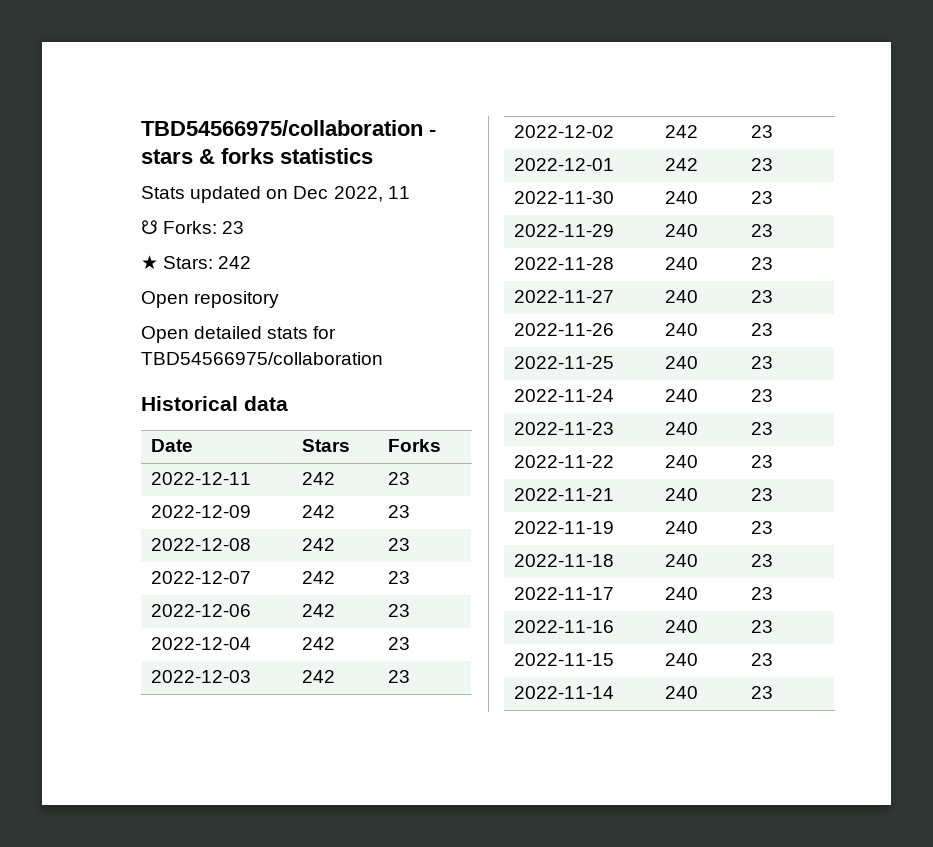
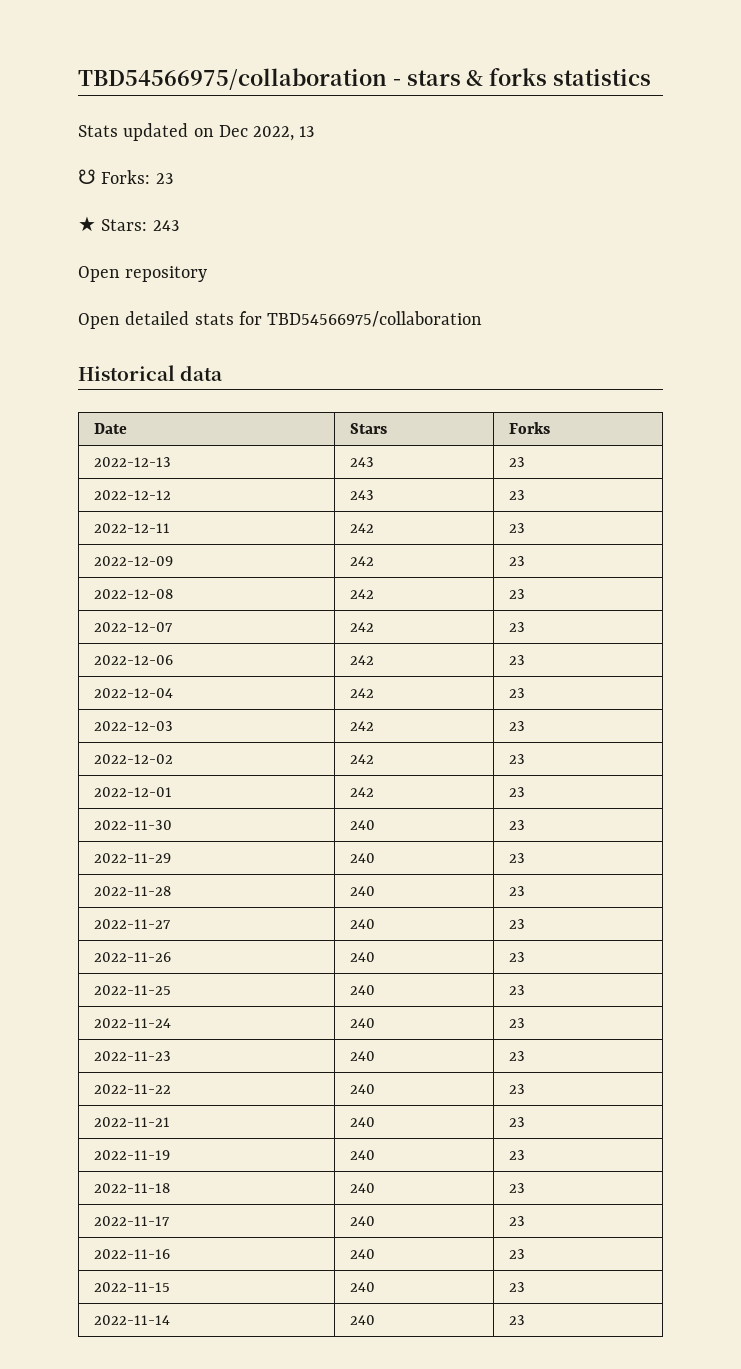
[387,186,410,199] 11 -> [299,126,315,137] 13
[218,256,252,269] 242 -> [152,220,179,231] 243
(442, 445) none -> [93,457,171,467] [349,457,374,467] [508,457,525,467] [93,490,171,500] [349,490,374,500] [508,490,525,500] // 2022-12-13 | 243 | 23 // 2022-12-12 | 243 | 23

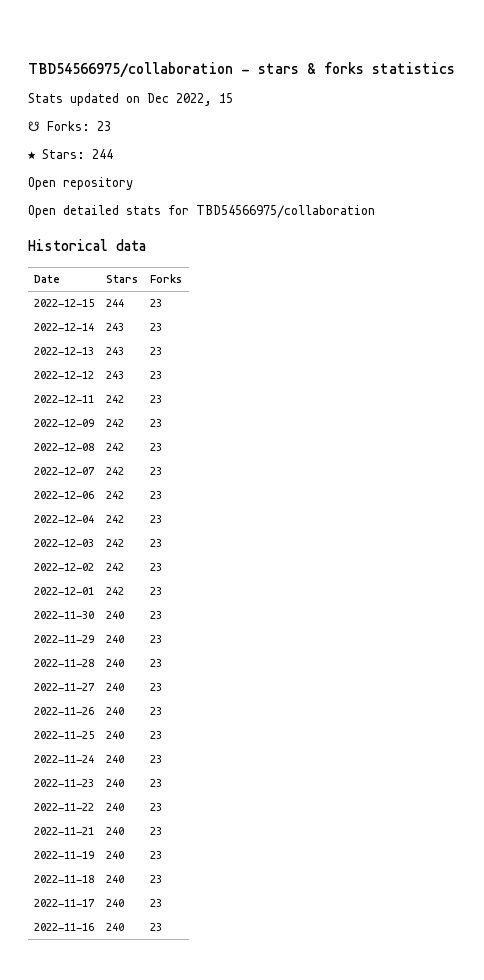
[299,126,315,137] 13 -> [219,93,233,103] 15
[152,220,179,231] 243 -> [92,149,113,159] 244
(550, 428) none -> [33,299,94,307] [105,299,124,307] [149,299,162,307] [33,323,94,331] [105,323,124,331] [149,323,162,331] // 2022-12-15 | 244 | 23 // 2022-12-14 | 243 | 23
[93,1282,170,1292] [349,1282,375,1292] [508,1282,525,1292] [93,1315,170,1325] [349,1315,375,1325] [508,1315,525,1325] // 2022-11-15 | 240 | 23 // 2022-11-14 | 240 | 23 -> (162, 927) none

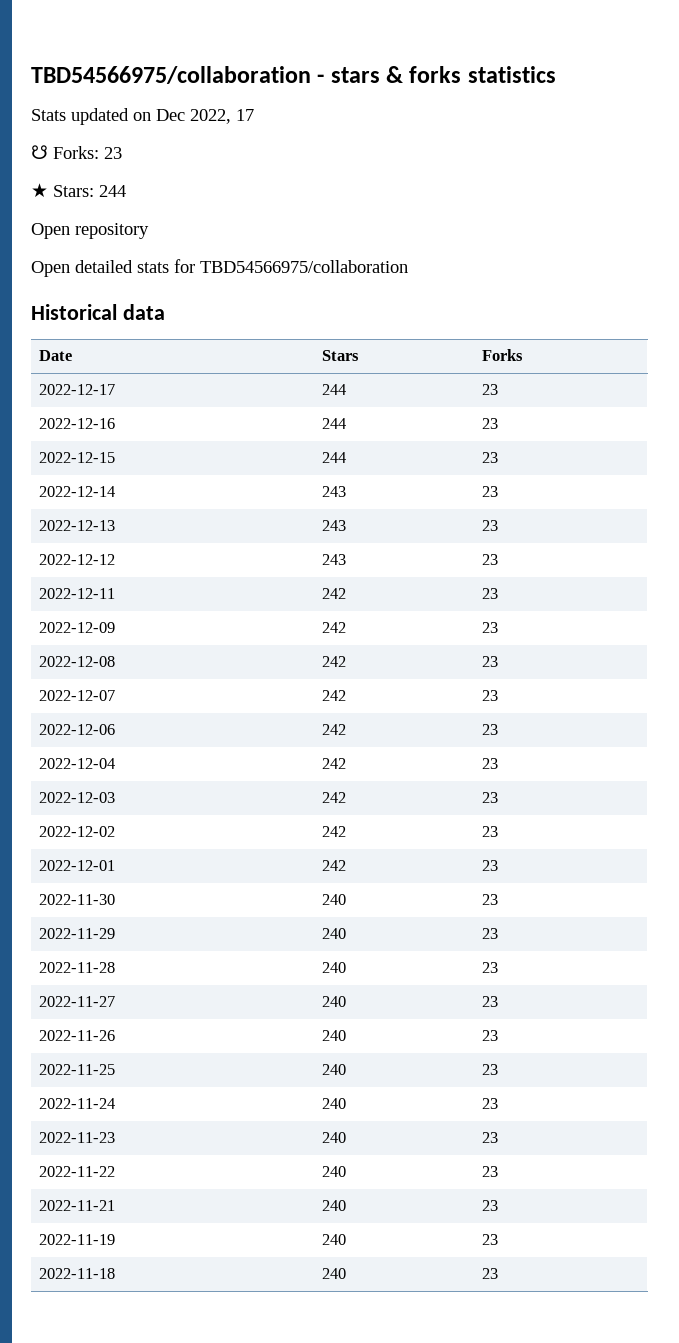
[219,93,233,103] 15 -> [236,109,254,121] 17
(182, 278) none -> [38,384,115,395] [321,384,346,395] [481,384,498,395] [38,418,115,429] [321,418,346,429] [481,418,498,429] // 2022-12-17 | 244 | 23 // 2022-12-16 | 244 | 23
[33,899,95,907] [105,899,124,907] [149,899,162,907] [33,923,94,931] [105,923,124,931] [149,923,162,931] // 2022-11-17 | 240 | 23 // 2022-11-16 | 240 | 23 -> (498, 1273) none

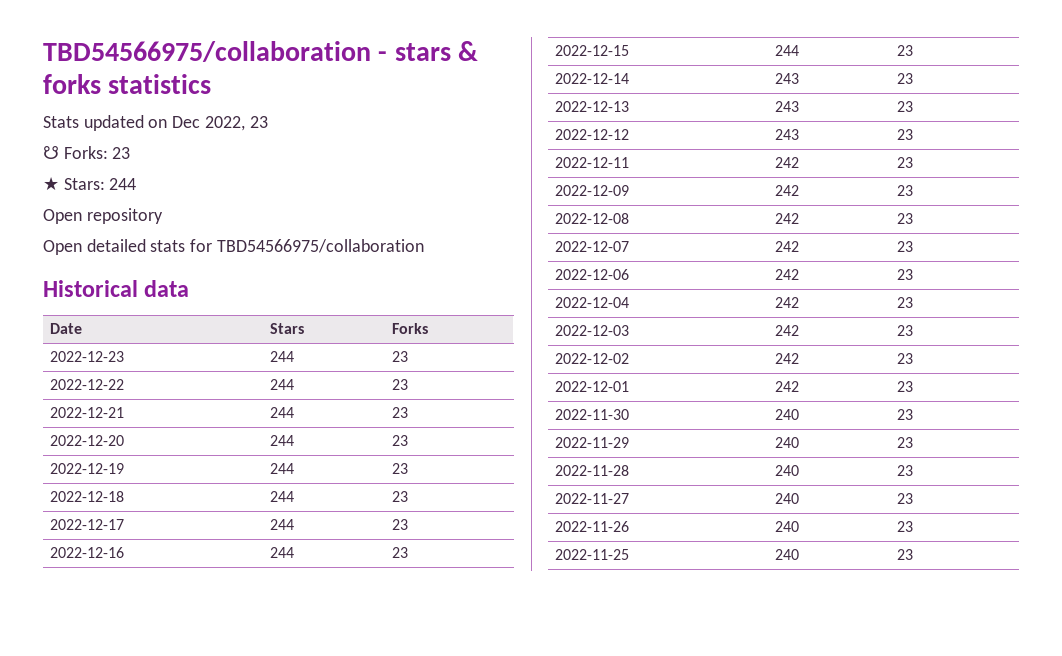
[236,109,254,121] 17 -> [249,116,268,128] 23
(523, 355) none -> [50,351,125,362] [270,351,295,362] [392,351,409,362] [50,379,125,390] [270,379,295,390] [392,379,409,390] [50,407,125,418] [270,407,295,418] [392,407,409,418] [50,435,125,446] [270,435,295,446] [392,435,409,446] [50,463,125,474] [270,463,295,474] [392,463,409,474] [50,491,125,502] [270,491,295,502] [392,491,409,502] // 2022-12-23 | 244 | 23 // 2022-12-22 | 244 | 23 // 2022-12-21 | 244 | 23 // 2022-12-20 | 244 | 23 // 2022-12-19 | 244 | 23 // 2022-12-18 | 244 | 23
[38,1098,115,1109] [321,1098,346,1109] [481,1098,498,1109] [38,1132,115,1143] [321,1132,346,1143] [481,1132,498,1143] [38,1166,115,1177] [321,1166,346,1177] [481,1166,498,1177] [38,1200,115,1211] [321,1200,346,1211] [481,1200,498,1211] [38,1234,115,1245] [321,1234,346,1245] [481,1234,498,1245] [38,1268,115,1279] [321,1268,346,1279] [481,1268,498,1279] // 2022-11-24 | 240 | 23 // 2022-11-23 | 240 | 23 // 2022-11-22 | 240 | 23 // 2022-11-21 | 240 | 23 // 2022-11-19 | 240 | 23 // 2022-11-18 | 240 | 23 -> (914, 554) none

